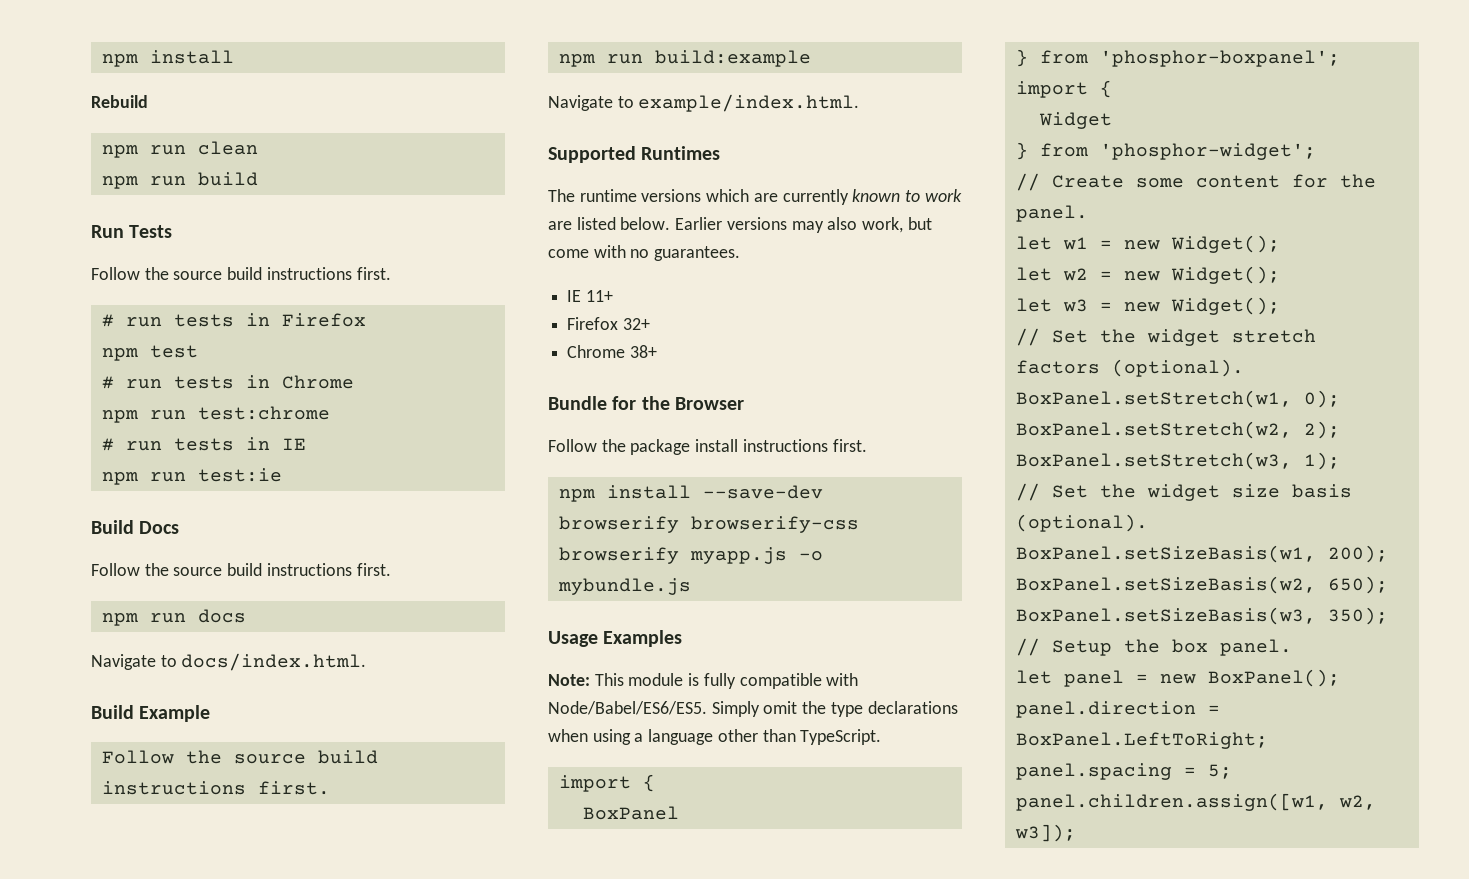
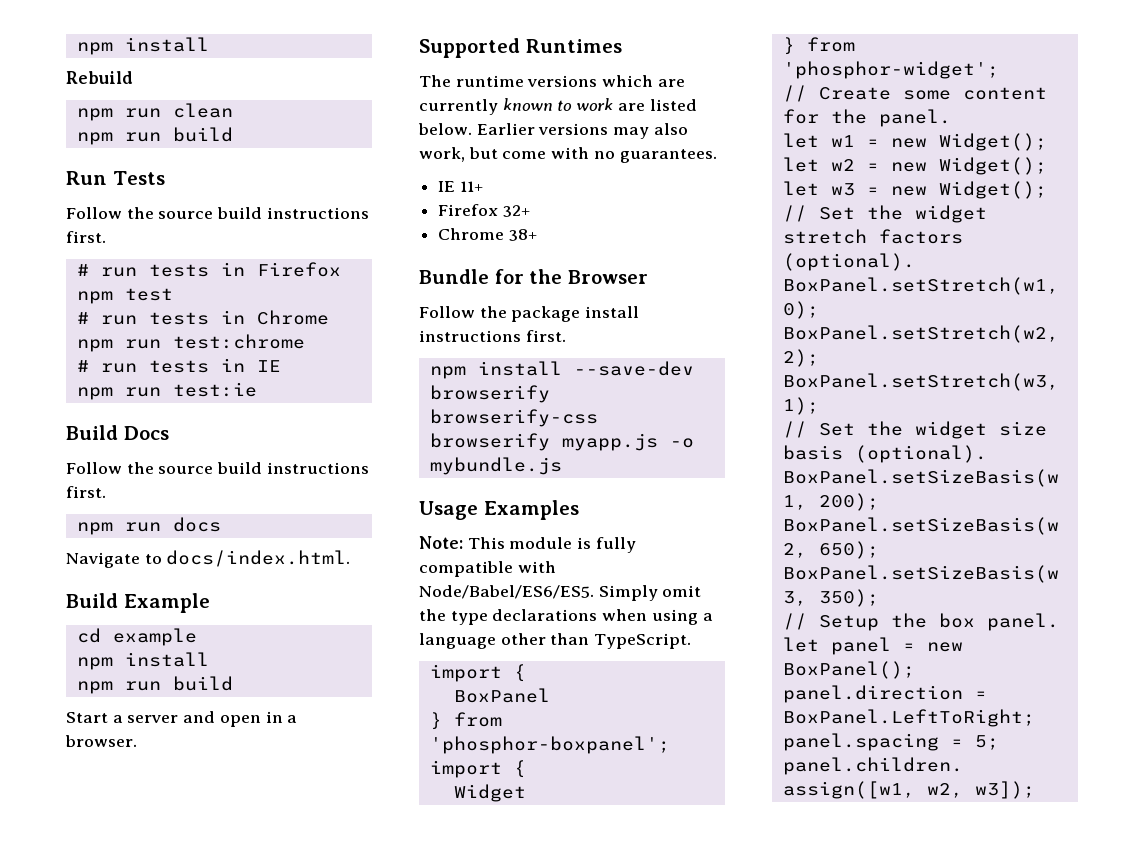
[101,750,378,764] [101,781,330,795] [558,50,811,67] [548,94,860,112] Follow the source build instructions first. // npm run build:example // Navigate to example/index.html. -> [76,628,197,646] [76,652,209,670] [76,676,233,694] [66,711,298,727] [65,735,137,747] cd example // npm install // npm run build // Start a server and open in a browser.

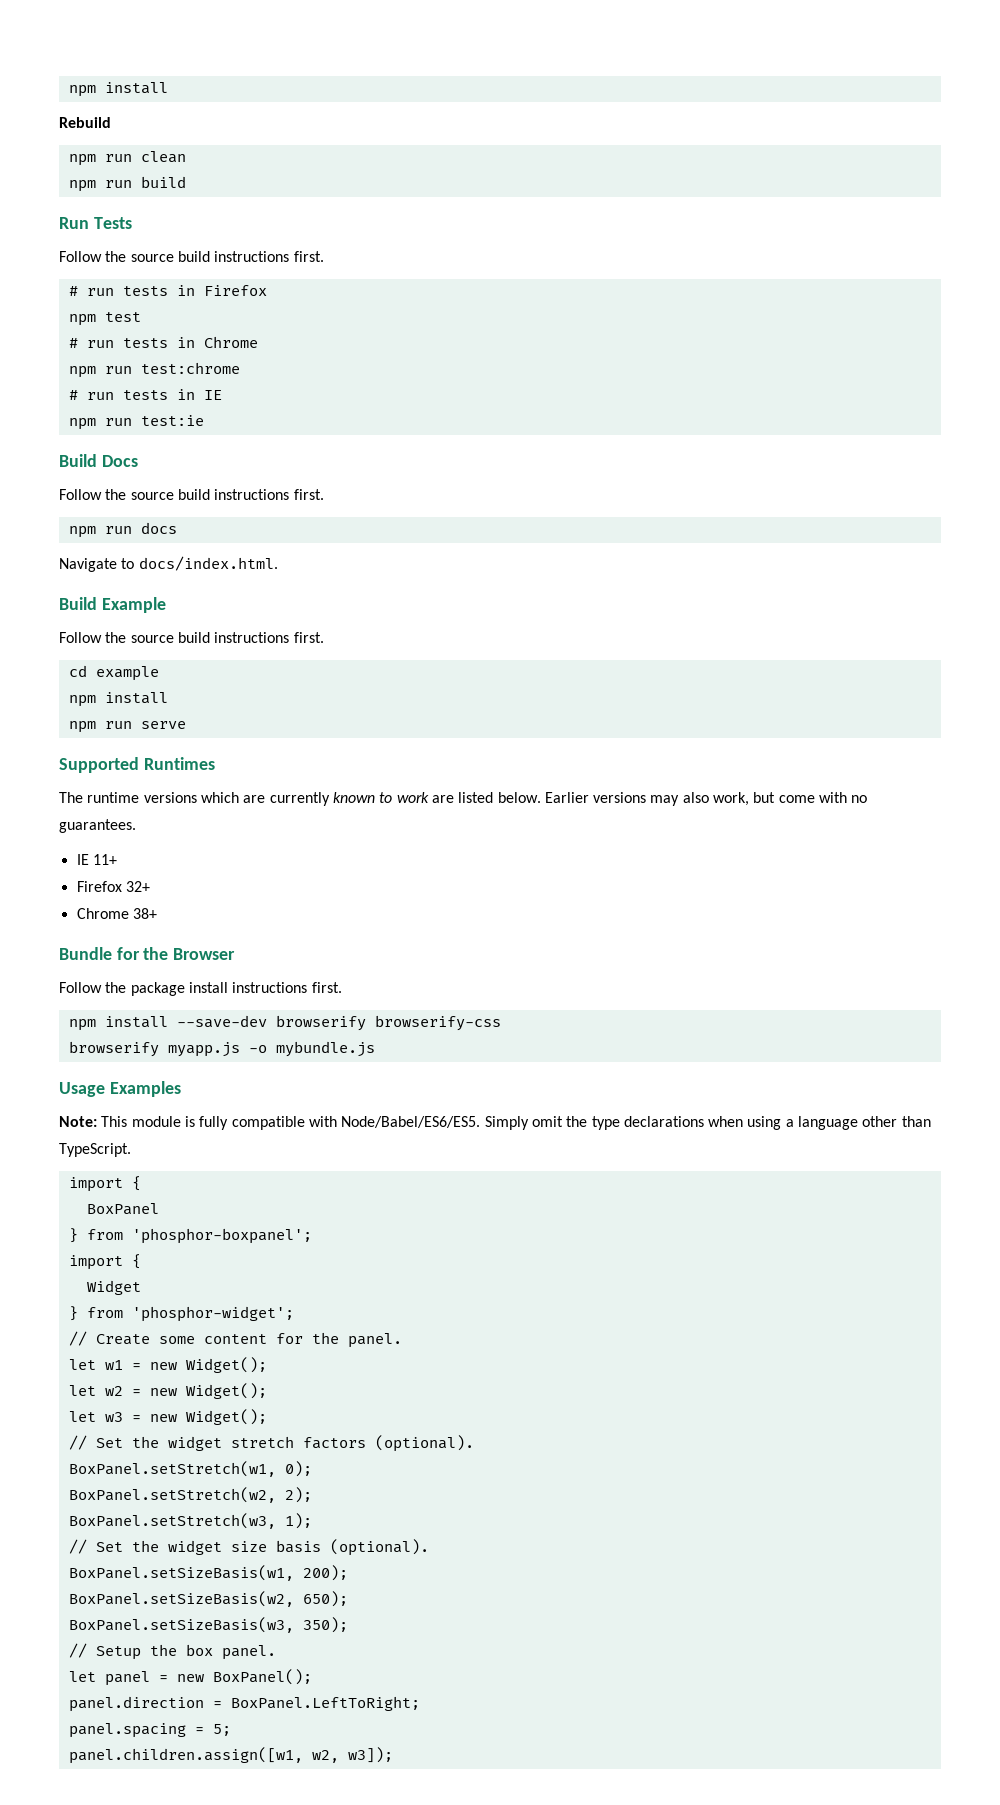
(210, 603) none -> [59,632,324,643] // Follow the source build instructions first.
[172,676,233,691] [66,711,298,727] [65,735,137,747] build // Start a server and open in a browser. -> [140,721,186,729] serve

